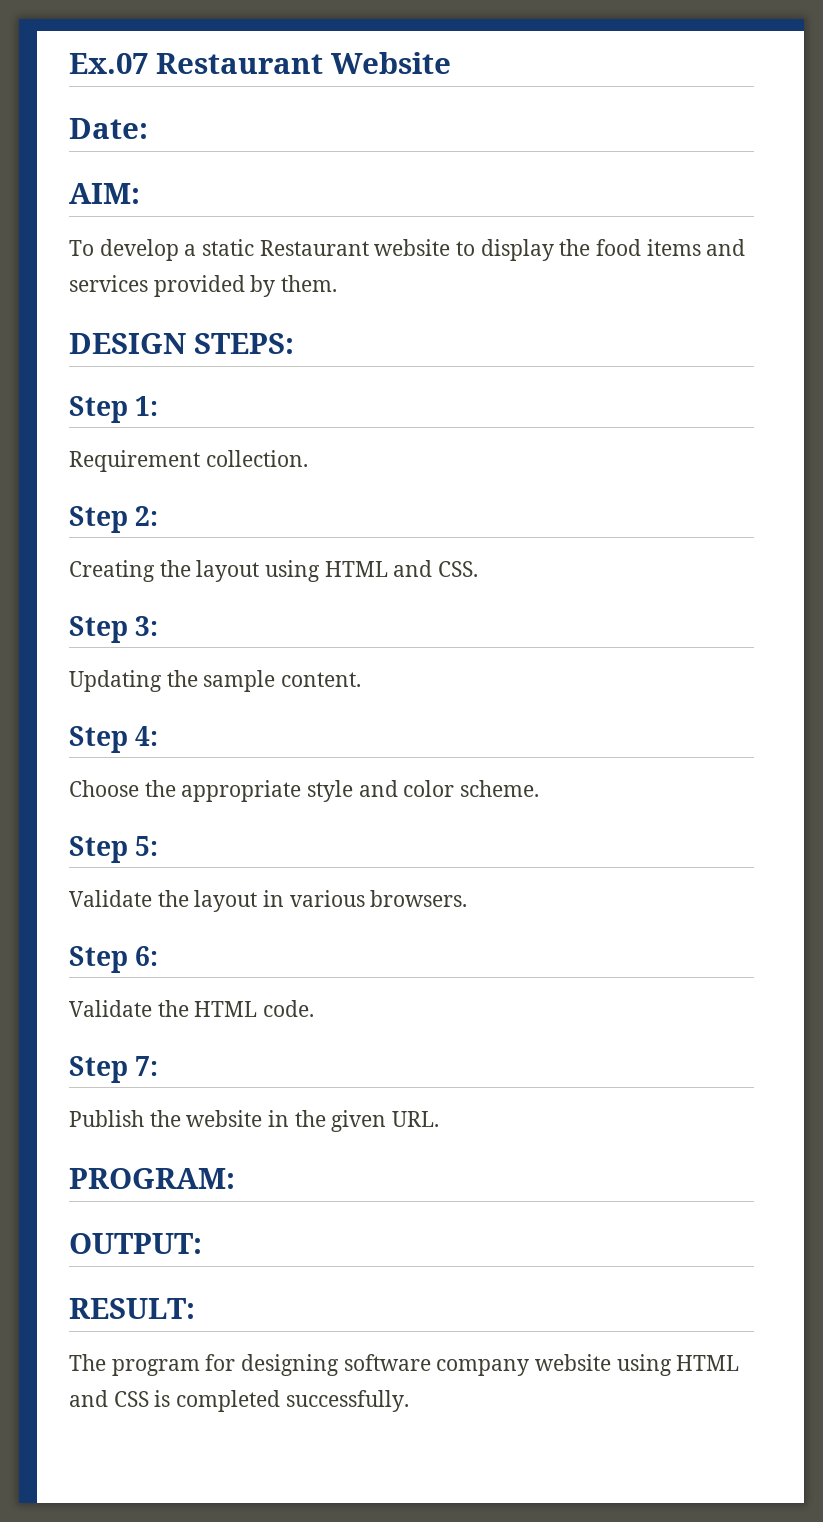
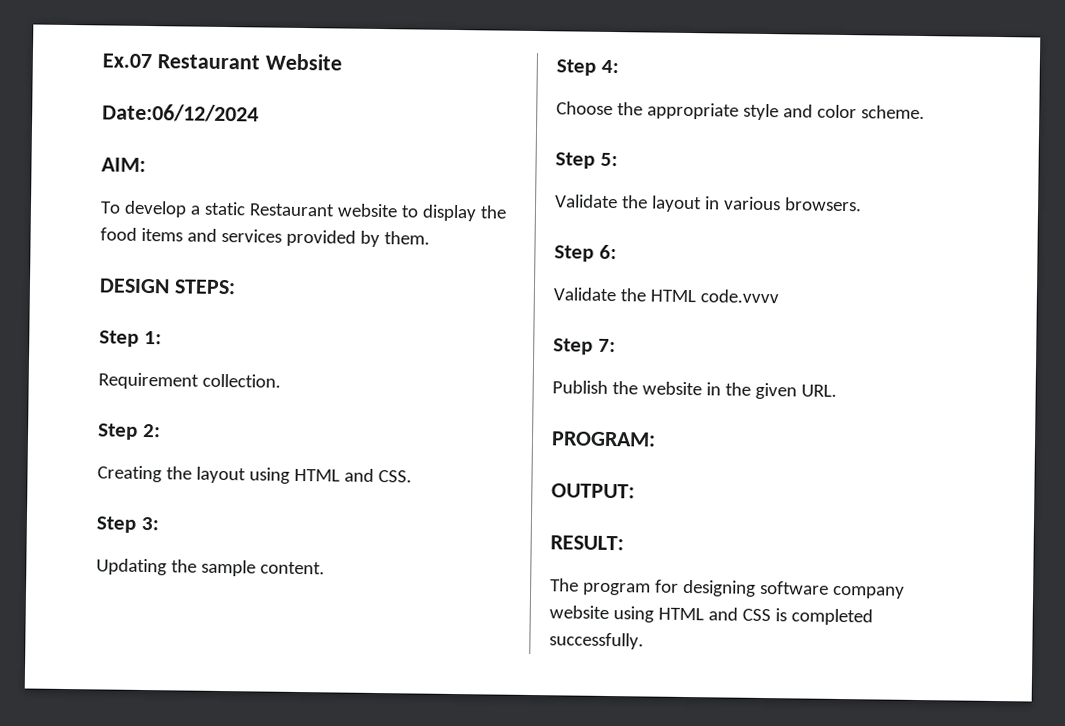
[69,118,148,139] Date: -> [102,103,259,123] Date:06/12/2024
[263,1000,315,1017] code. -> [699,289,779,304] code.vvvv

